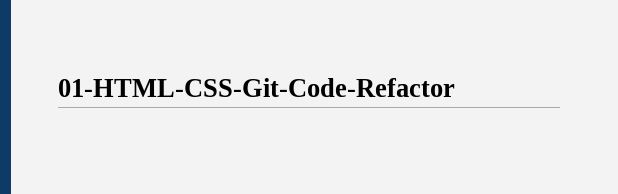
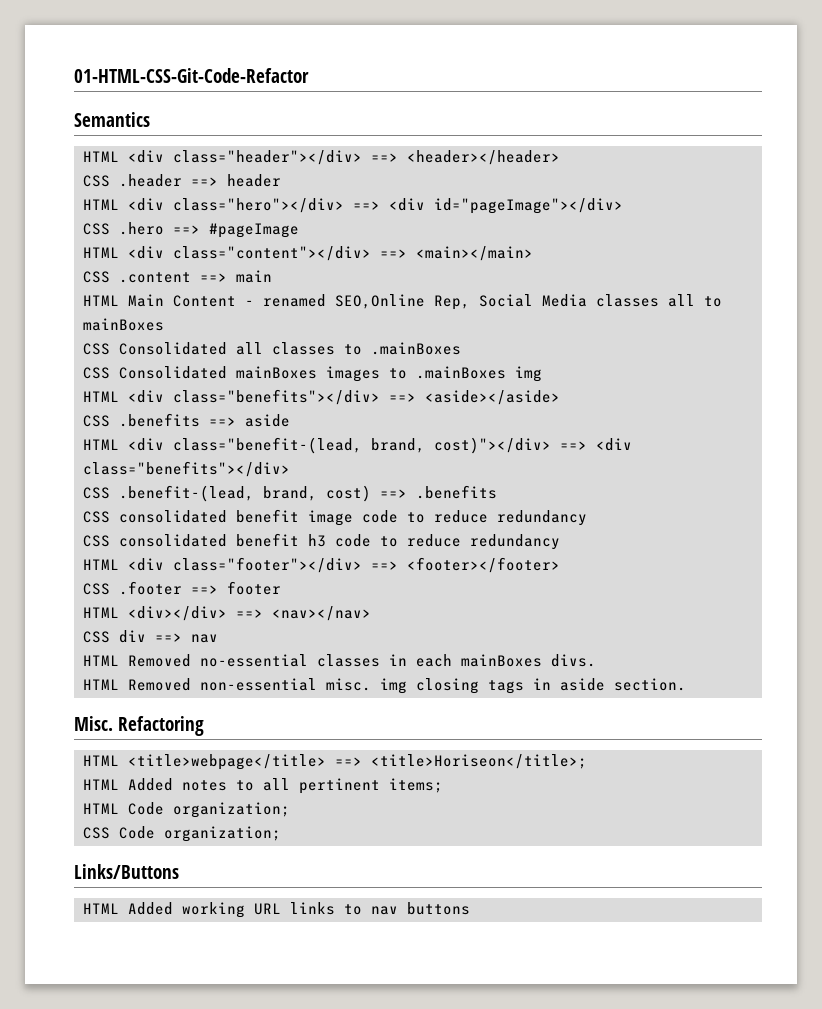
(455, 87) none -> [74,112,150,127] [83,150,560,165] [83,174,281,187] [83,198,623,214] [83,222,299,238] [83,246,533,261] [83,270,272,283] [83,294,722,310] [83,318,164,331] [83,342,461,355] [83,366,542,382] [83,389,560,405] [83,413,290,427] [83,437,632,454] [83,461,290,477] [83,485,497,502] [83,509,587,526] [83,533,560,550] [83,557,560,573] [83,581,281,595] [83,606,371,621] [83,630,218,643] [83,654,596,667] [83,678,686,694] [74,716,205,736] [83,754,587,770] [83,778,443,794] [83,802,290,818] [83,826,281,842] [74,864,179,879] [83,902,470,918] // Semantics // HTML <div class="header"></div> ==> <header></header> // CSS .header ==> header // HTML <div class="hero"></div> ==> <div id="pageImage"></div> // CSS .hero ==> #pageImage // HTML <div class="content"></div> ==> <main></main> // CSS .content ==> main // HTML Main Content - renamed SEO,Online Rep, Social Media classes all to mainBoxes // CSS Consolidated all classes to .mainBoxes // CSS Consolidated mainBoxes images to .mainBoxes img // HTML <div class="benefits"></div> ==> <aside></aside> // CSS .benefits ==> aside // HTML <div class="benefit-(lead, brand, cost)"></div> ==> <div class="benefits"></div> // CSS .benefit-(lead, brand, cost) ==> .benefits // CSS consolidated benefit image code to reduce redundancy // CSS consolidated benefit h3 code to reduce redundancy // HTML <div class="footer"></div> ==> <footer></footer> // CSS .footer ==> footer // HTML <div></div> ==> <nav></nav> // CSS div ==> nav // HTML Removed no-essential classes in each mainBoxes divs. // HTML Removed non-essential misc. img closing tags in aside section. // Misc. Refactoring // HTML <title>webpage</title> ==> <title>Horiseon</title>; // HTML Added notes to all pertinent items; // HTML Code organization; // CSS Code organization; // Links/Buttons // HTML Added working URL links to nav buttons

